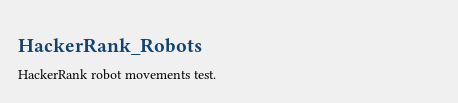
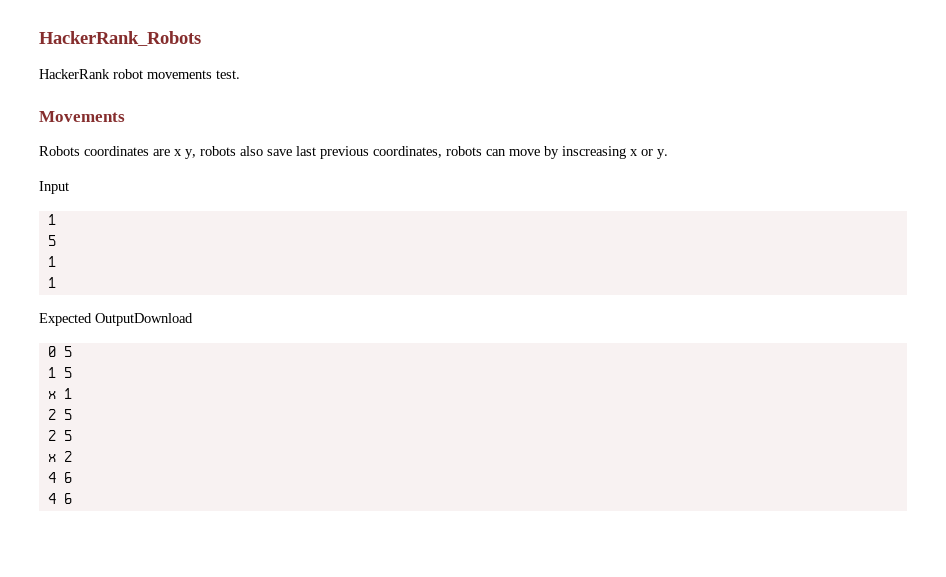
(216, 74) none -> [39,111,125,122] [39,146,668,159] [39,181,69,194] [47,214,56,225] [47,235,56,246] [47,256,56,267] [47,277,56,288] [39,313,193,326] [47,346,72,357] [47,367,72,378] [47,388,72,399] [47,409,72,420] [47,430,72,441] [47,451,72,462] [47,472,72,483] [47,493,72,504] // Movements // Robots coordinates are x y, robots also save last previous coordinates, robots can move by inscreasing x or y. // Input // 1 // 5 // 1 // 1 // Expected OutputDownload // 0 5 // 1 5 // x 1 // 2 5 // 2 5 // x 2 // 4 6 // 4 6

